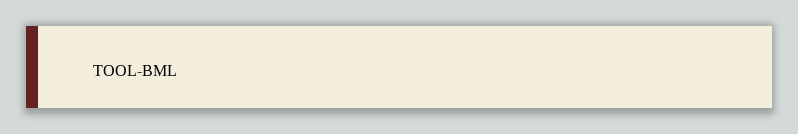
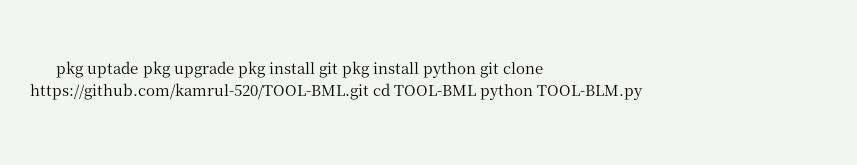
[93,65,177,76] TOOL-BML -> [56,61,543,78] [30,83,644,100] pkg uptade pkg upgrade pkg install git pkg install python git clone https://github.com/kamrul-520/TOOL-BML.git cd TOOL-BML python TOOL-BLM.py

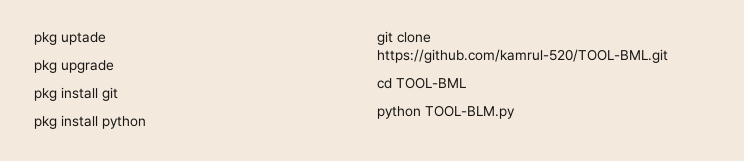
(139, 69) none -> (106, 38) //
(234, 69) none -> (114, 66) //
(338, 70) none -> (118, 94) //
(476, 70) none -> (146, 122) //
(369, 91) none -> (668, 56) //
(477, 90) none -> (466, 83) //

